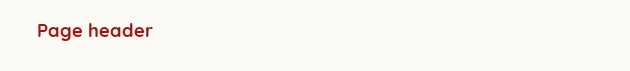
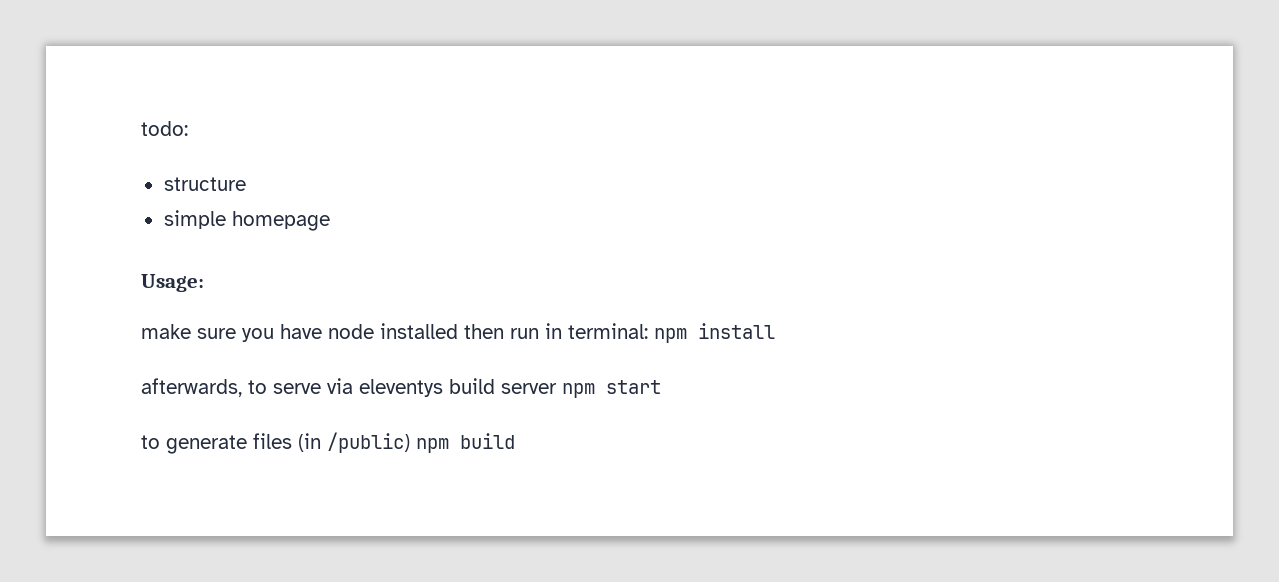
[37,23,153,41] Page header -> [141,121,188,136] [163,177,246,191] [163,210,330,231] [141,274,204,292] [141,323,775,343] [141,378,661,398] [141,432,515,454] todo: // structure // simple homepage // Usage: // make sure you have node installed then run in terminal: npm install // afterwards, to serve via eleventys build server npm start // to generate files (in /public) npm build

